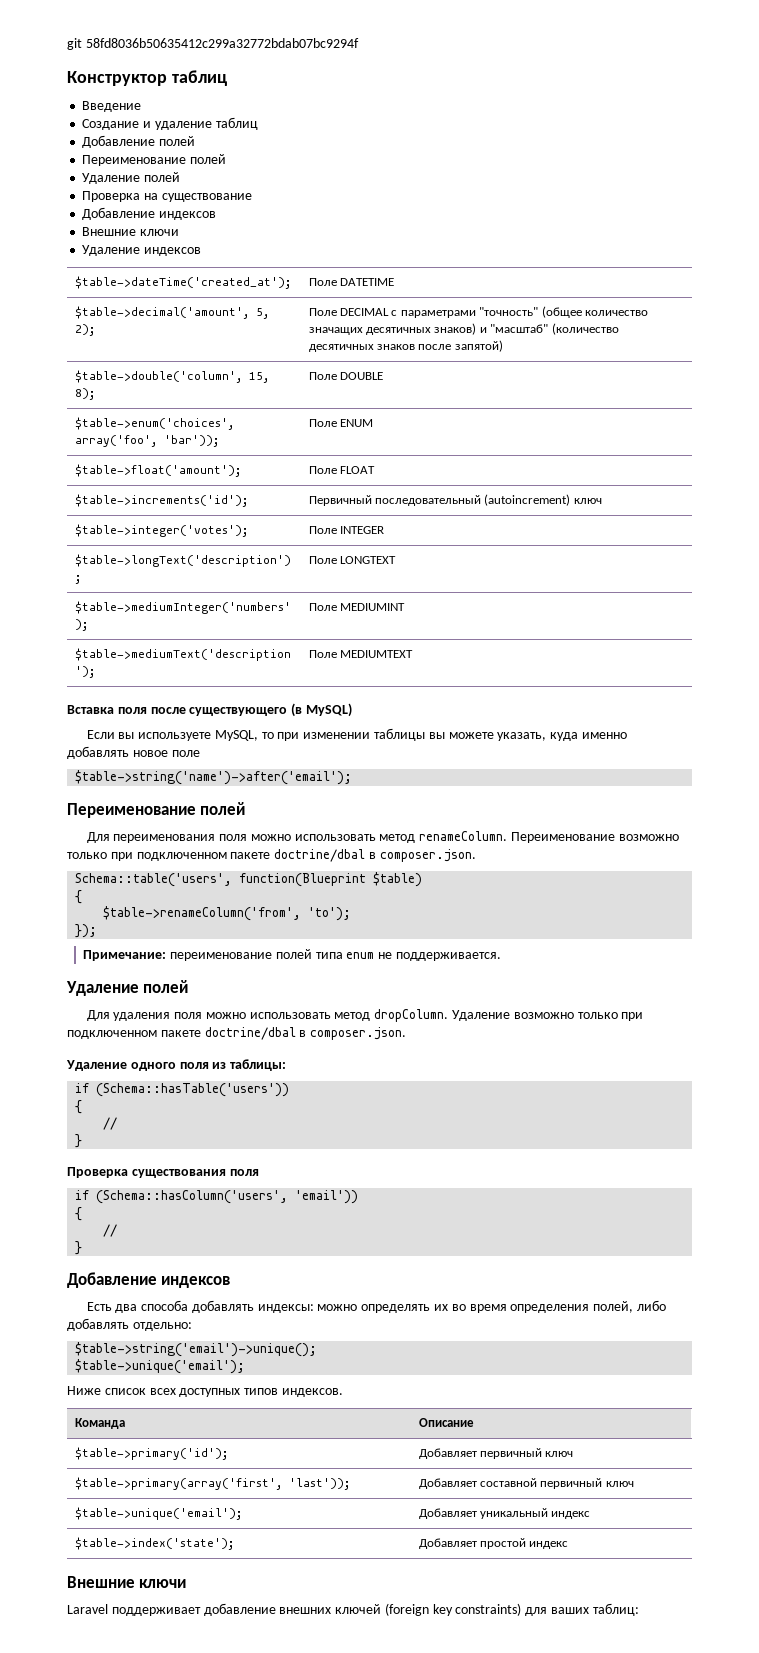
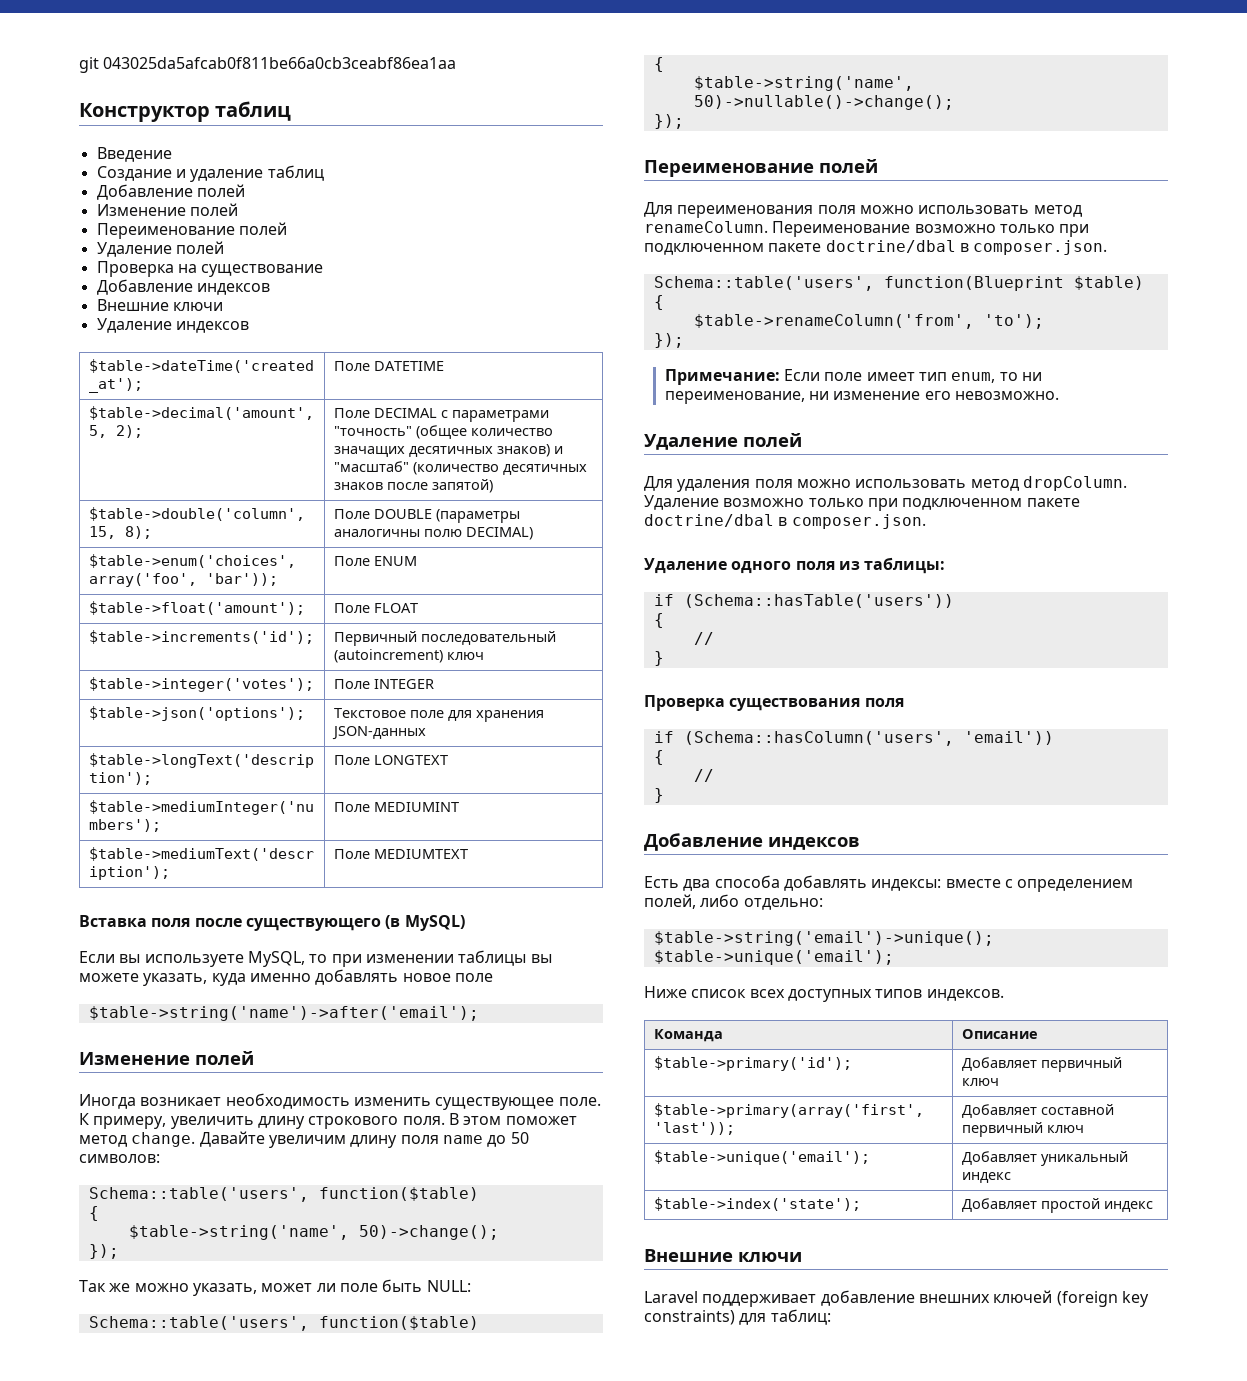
[85,38,359,48] 58fd8036b50635412c299a32772bdab07bc9294f -> [103,57,457,69] 043025da5afcab0f811be66a0cb3ceabf86ea1aa
(196, 141) none -> [96,203,238,216] // Изменение полей
(384, 376) none -> [436,509,521,523] [334,527,534,540] (параметры аналогичны полю DECIMAL)
(385, 530) none -> [89,706,306,721] [334,708,545,722] [332,726,427,740] // $table->json('options'); | Текстовое поле для хранения JSON-данных
(353, 777) none -> [79,1051,254,1065] [79,1093,601,1110] [79,1113,577,1129] [79,1131,529,1148] [79,1154,160,1163] [88,1187,479,1202] [88,1206,99,1221] [128,1225,499,1240] [88,1244,119,1259] [79,1279,471,1296] [88,1316,479,1331] [653,57,664,72] [693,76,914,91] [693,95,954,110] [653,114,684,129] // Изменение полей // Иногда возникает необходимость изменить существующее поле. К примеру, увеличить длину строкового поля. В этом поможет метод change. Давайте увеличим длину поля name до 50 символов: // Schema::table('users', function($table) // { // $table->string('name', 50)->change(); // }); // Так же можно указать, может ли поле быть NULL: // Schema::table('users', function($table) // { // $table->string('name', 50)->nullable()->change(); // });
[170,949,501,961] переименование полей типа enum не поддерживается. -> [784,369,1042,383] [664,391,1059,404] Если поле имеет тип enum, то ни переименование, ни изменение его невозможно.
[317,1304,590,1313] можно определять их во время определения -> [945,879,1134,892] вместе с определением
[67,1318,129,1331] добавлять -> (740, 900) none
[551,1607,590,1614] ваших -> (767, 1319) none

